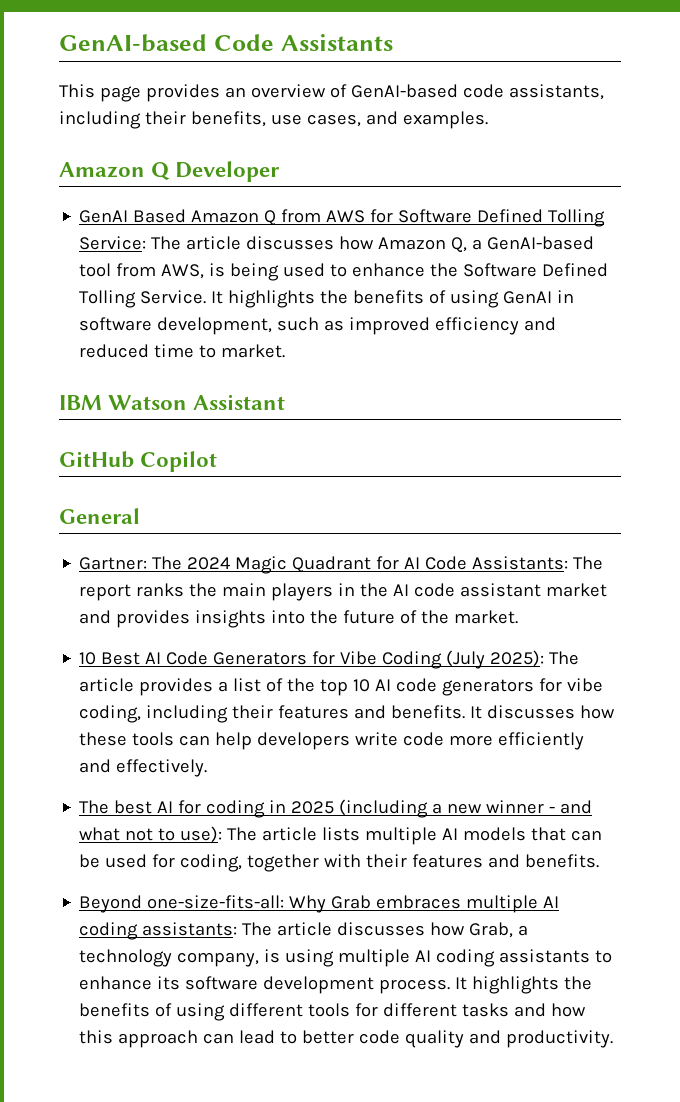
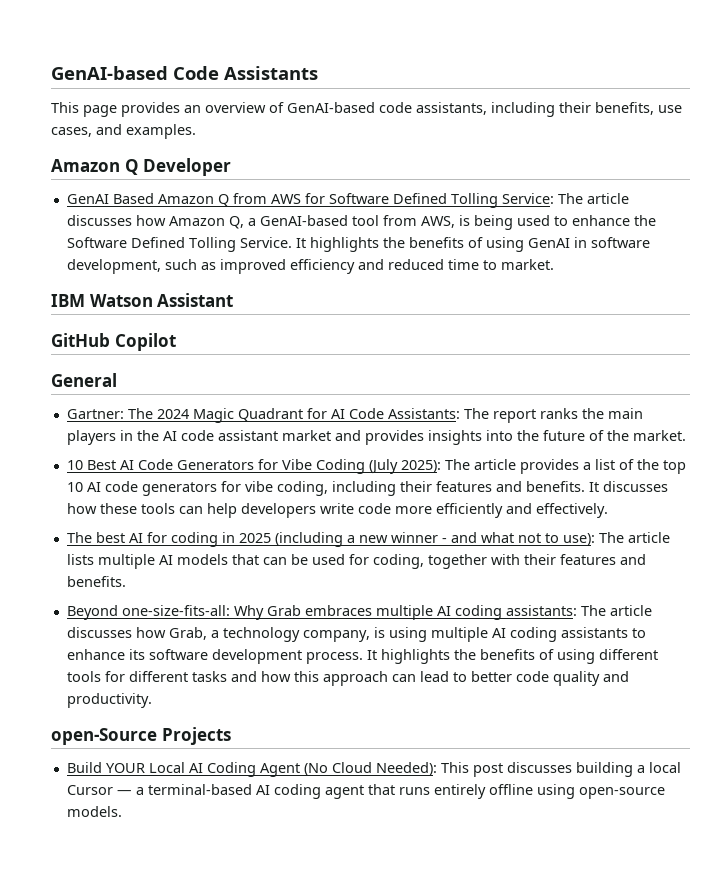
(614, 1039) none -> [51,727,231,745] [66,762,681,777] [66,784,665,799] [66,806,122,817] // open-Source Projects // Build YOUR Local AI Coding Agent (No Cloud Needed): This post discusses building a local Cursor — a terminal-based AI coding agent that runs entirely offline using open-source models.

